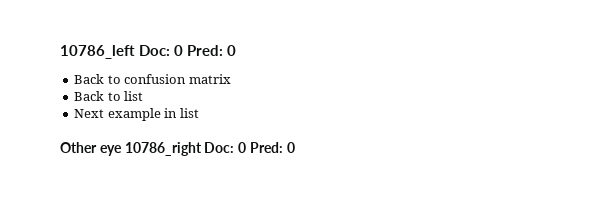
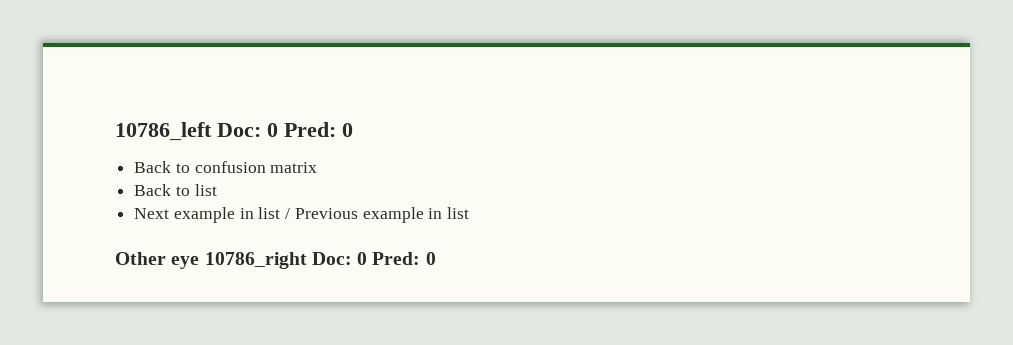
(199, 113) none -> [285,207,470,223] / Previous example in list

